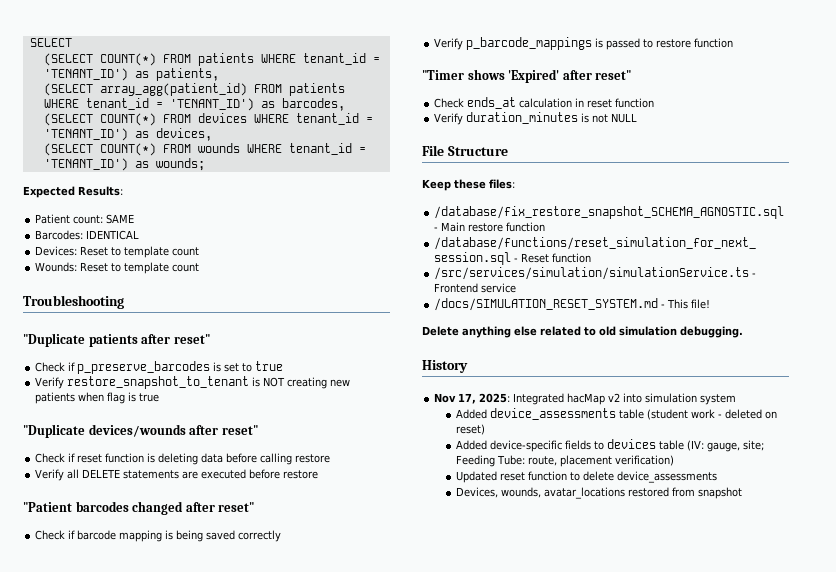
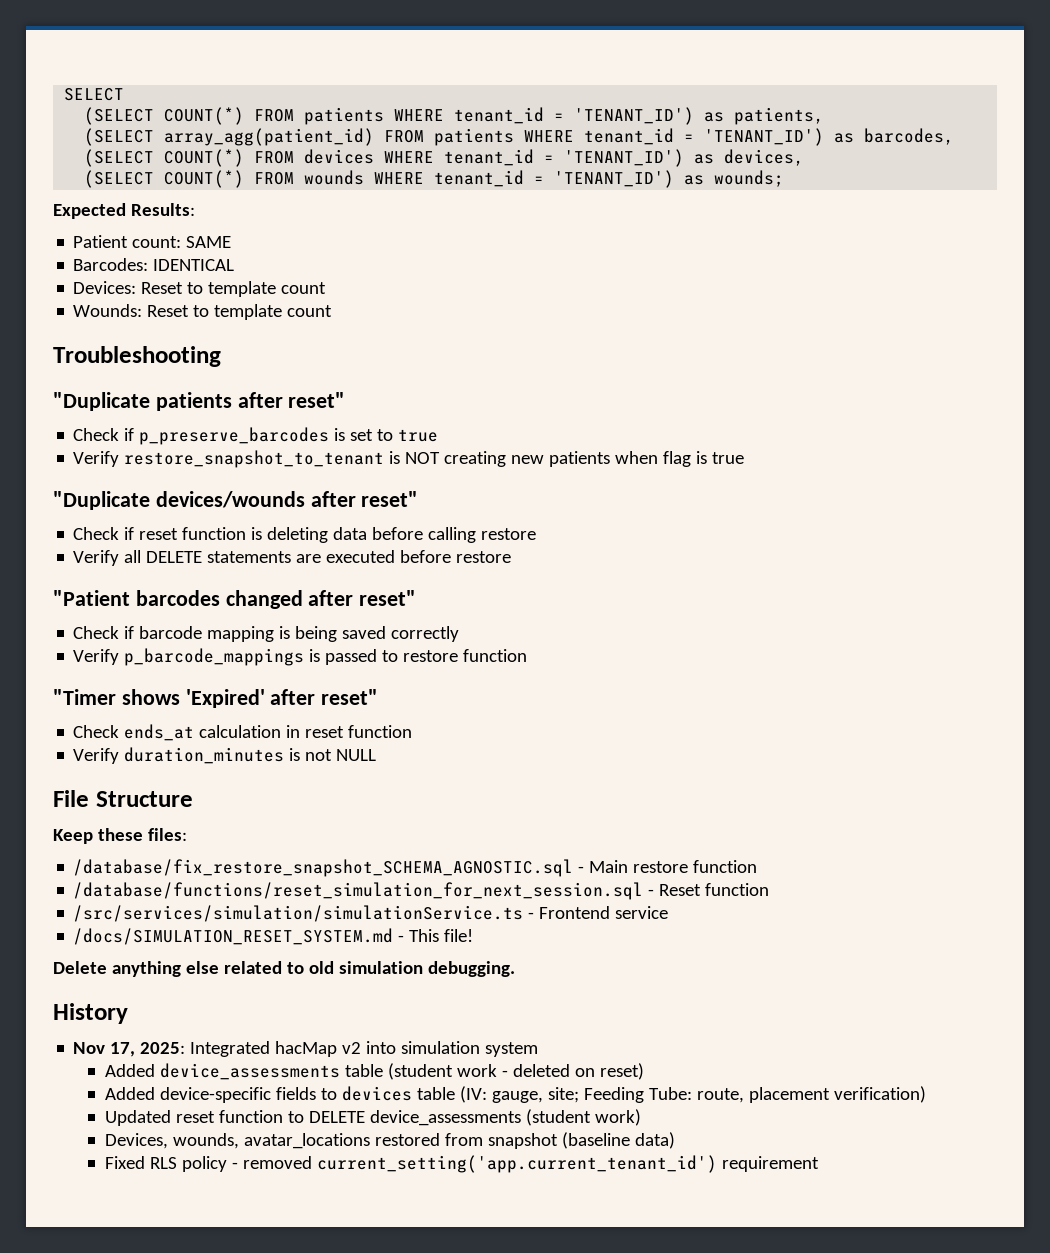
[583,471,718,483] delete device_assessments -> [308,1109,641,1126] DELETE device_assessments (student work)
(743, 493) none -> [561,1132,675,1149] [104,1155,819,1173] (baseline data) // Fixed RLS policy - removed current_setting('app.current_tenant_id') requirement

